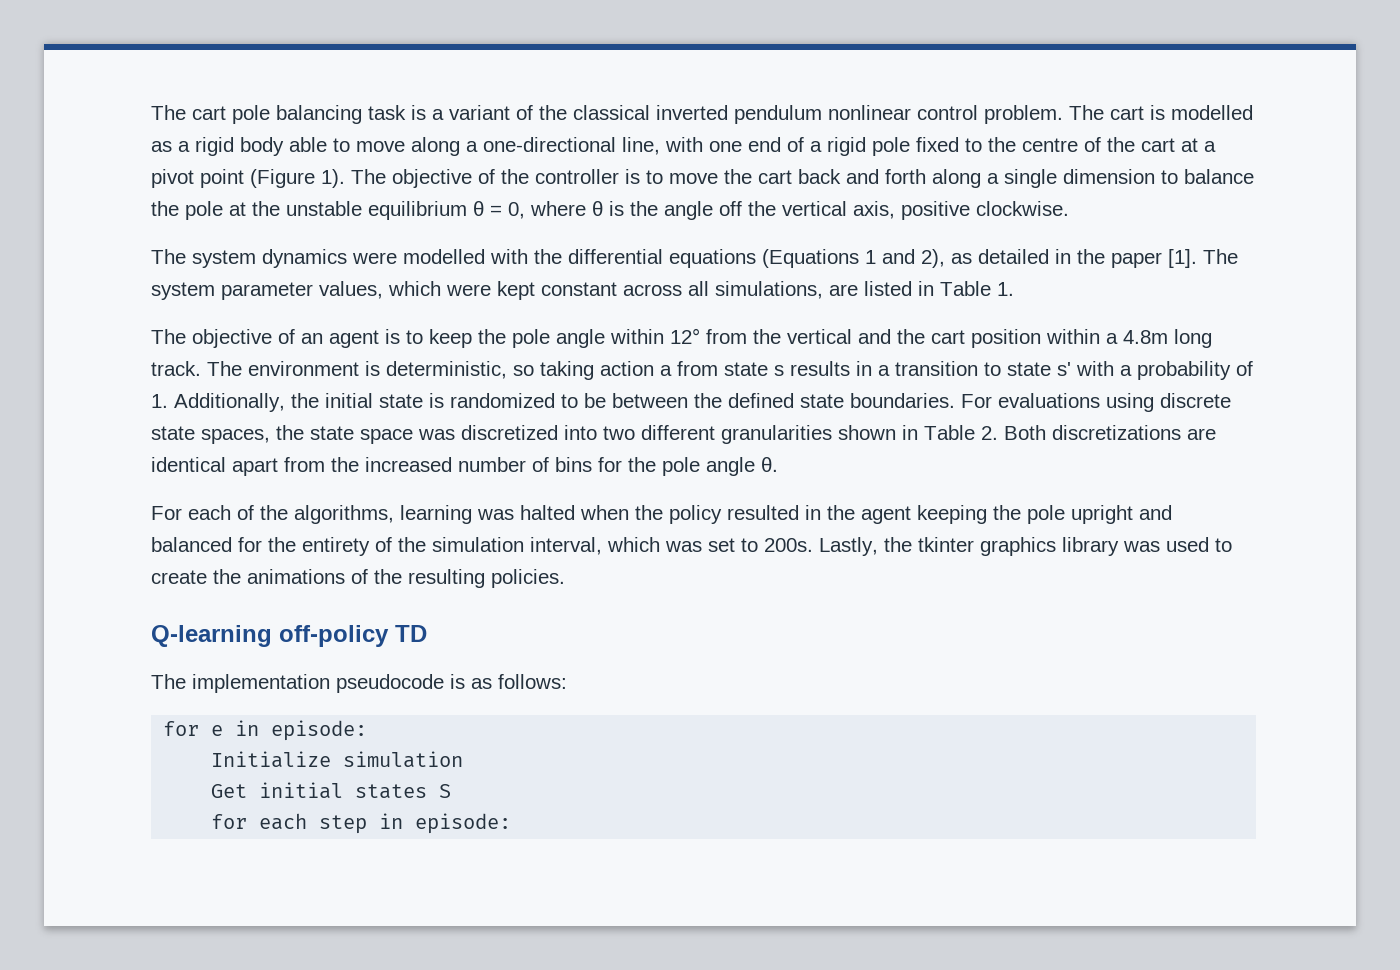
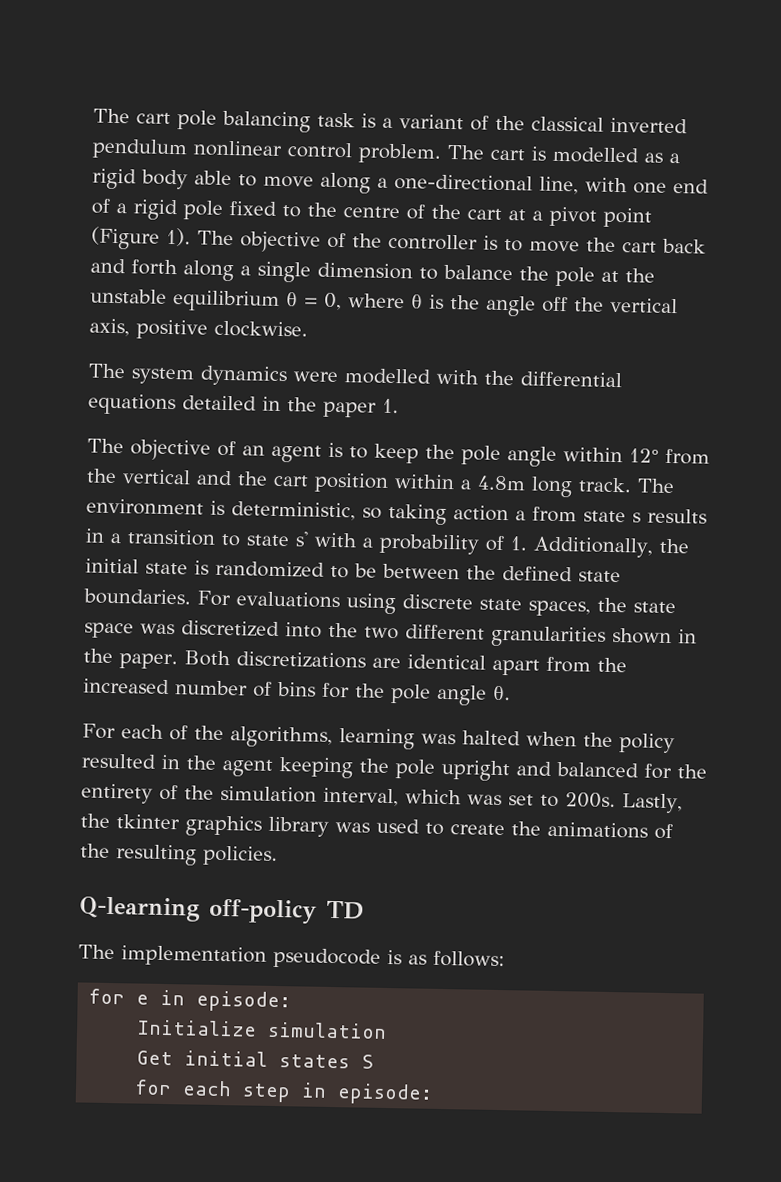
[762,249,1238,268] [151,281,991,300] (Equations 1 and 2), as detailed in the paper [1]. The system parameter values, which were kept constant across all simulations, are listed in Table -> [182,395,377,418] detailed in the paper
(597, 432) none -> [328,622,358,638] the
[924,425,998,440] Table 2. -> [83,648,178,670] the paper.

